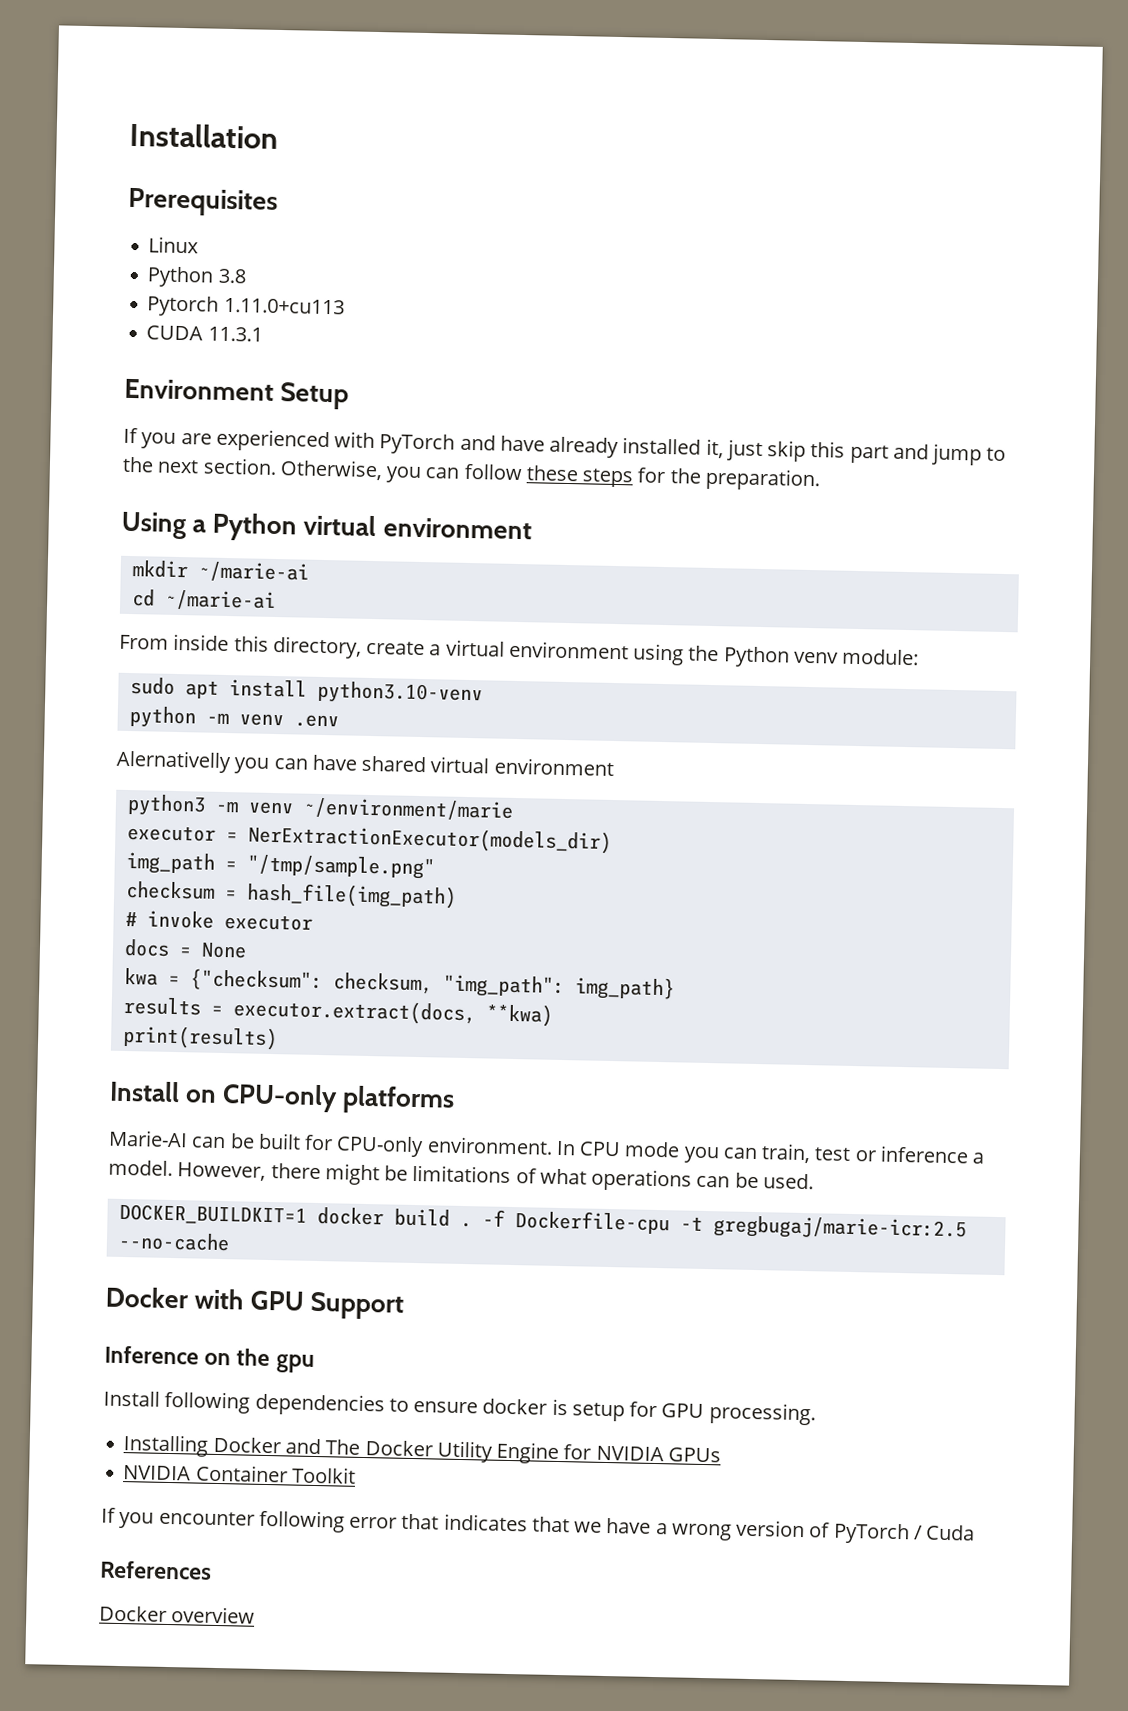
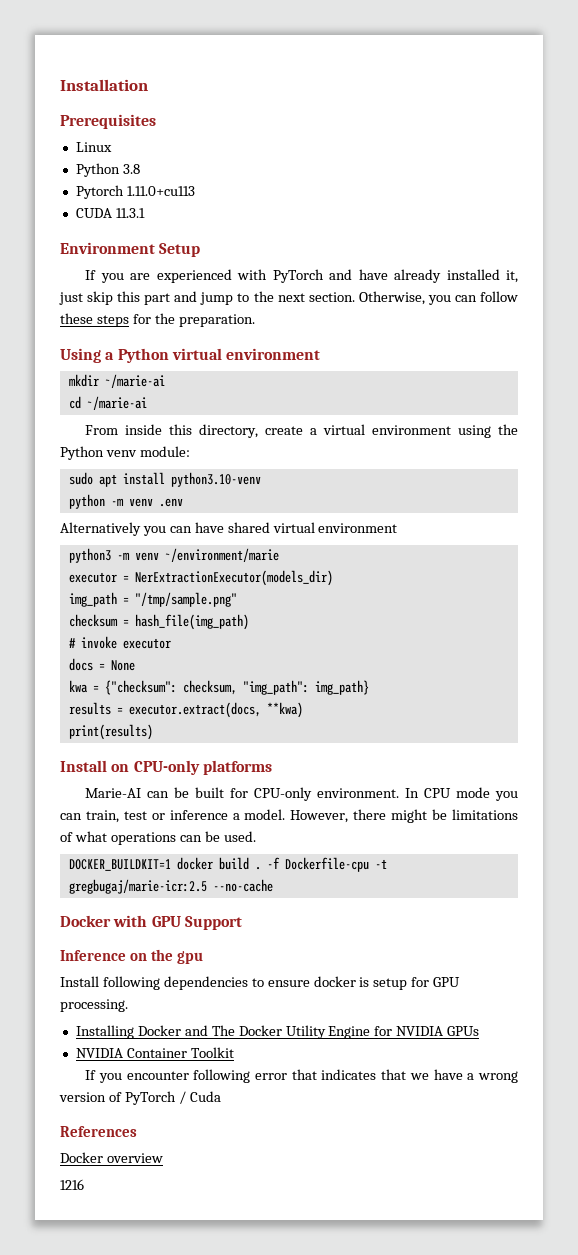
[116,749,232,774] Alernativelly -> [60,522,141,536] Alternatively
(256, 1615) none -> [60,1179,84,1190] // 1216

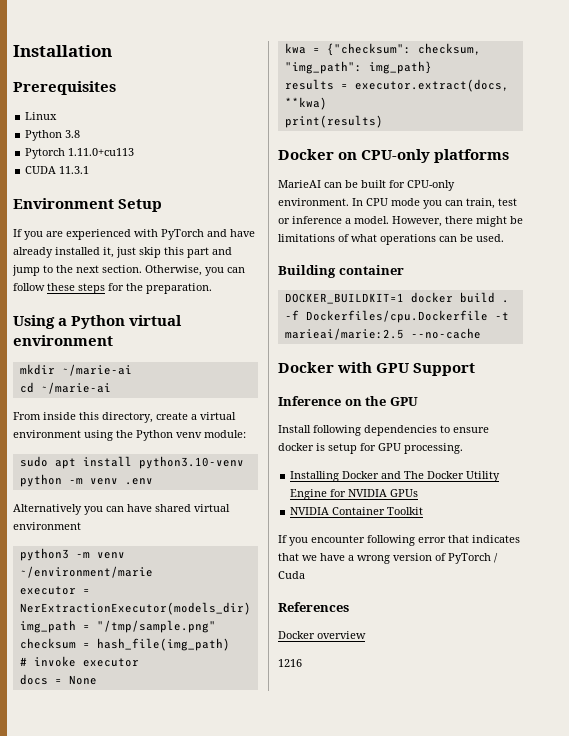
[60,760,107,772] Install -> [278,149,334,160] Docker
[85,788,142,798] Marie-AI -> [278,180,321,188] MarieAI
(256, 836) none -> [278,265,404,278] // Building container
[284,857,387,872] [68,879,207,894] Dockerfile-cpu -t gregbugaj/marie-icr:2.5 -> [305,310,509,323] [284,328,404,340] Dockerfiles/cpu.Dockerfile -t marieai/marie:2.5
[177,951,204,964] gpu -> [389,397,418,406] GPU

